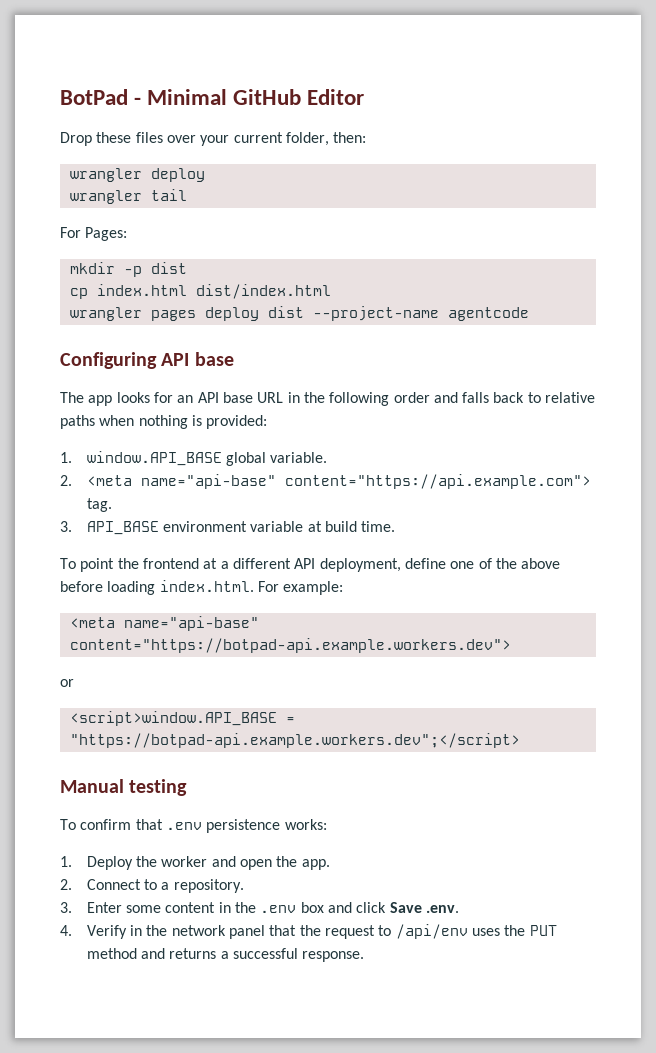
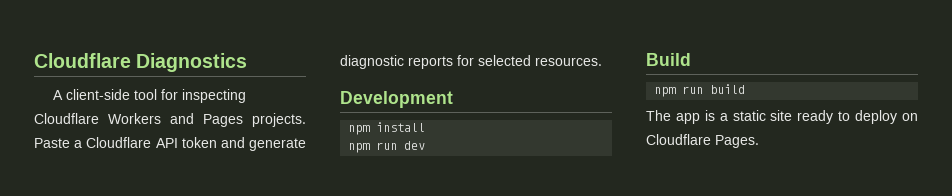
[60,89,365,105] [60,132,367,146] [69,168,205,182] [69,189,187,204] [60,227,128,241] [69,262,187,277] [69,284,331,299] [69,306,529,321] [60,352,234,369] [60,392,596,406] [60,415,268,429] [60,451,328,466] [60,474,591,489] [86,498,112,512] [60,521,396,535] [60,558,561,572] [60,580,344,595] [69,616,259,631] [69,638,511,653] [60,679,74,687] [69,711,295,726] [69,733,520,748] [60,779,188,796] [60,819,327,833] [60,856,330,870] [60,879,244,893] [60,902,459,913] [60,924,557,939] [86,948,365,962] BotPad - Minimal GitHub Editor // Drop these files over your current folder, then: // wrangler deploy // wrangler tail // For Pages: // mkdir -p dist // cp index.html dist/index.html // wrangler pages deploy dist --project-name agentcode // Configuring API base // The app looks for an API base URL in the following order and falls back to relative paths when nothing is provided: // 1. window.API_BASE global variable. // 2. <meta name="api-base" content="https://api.example.com"> tag. // 3. API_BASE environment variable at build time. // To point the frontend at a different API deployment, define one of the above before loading index.html. For example: // <meta name="api-base" content="https://botpad-api.example.workers.dev"> // or // <script>window.API_BASE = "https://botpad-api.example.workers.dev";</script> // Manual testing // To confirm that .env persistence works: // 1. Deploy the worker and open the app. // 2. Connect to a repository. // 3. Enter some content in the .env box and click Save .env. // 4. Verify in the network panel that the request to /api/env uses the PUT method and returns a successful response. -> [34,53,248,72] [52,89,246,103] [34,113,306,127] [34,137,306,151] [340,55,602,69] [340,91,453,108] [348,122,426,135] [348,141,426,153] [646,53,691,66] [654,84,746,97] [646,110,918,124] [646,134,759,148] Cloudflare Diagnostics // A client-side tool for inspecting Cloudflare Workers and Pages projects. Paste a Cloudflare API token and generate diagnostic reports for selected resources. // Development // npm install // npm run dev // Build // npm run build // The app is a static site ready to deploy on Cloudflare Pages.

